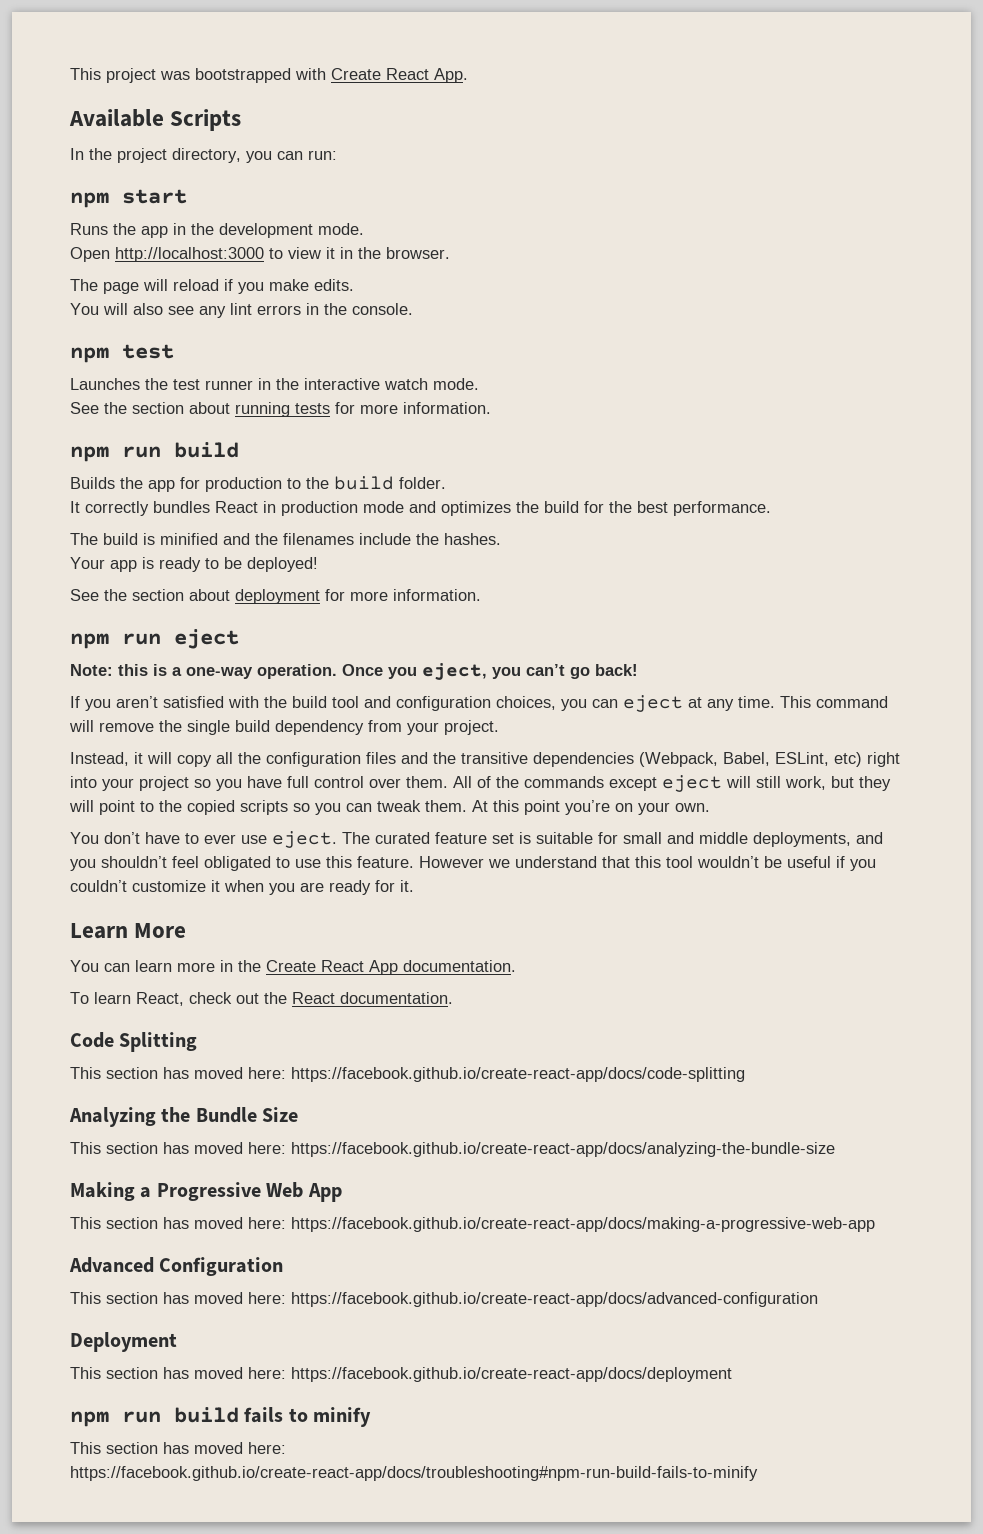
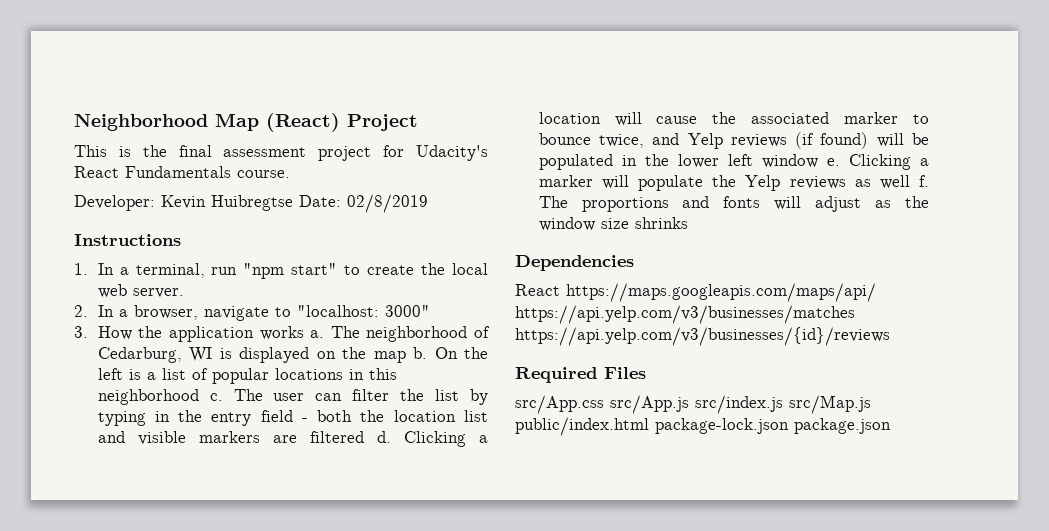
[70,68,468,83] [69,109,242,131] [70,148,337,163] [70,189,187,208] [70,223,364,238] [70,247,450,262] [70,279,354,294] [70,303,413,318] [70,344,174,363] [70,378,479,390] [70,402,491,417] [70,442,239,462] [70,476,446,492] [70,501,771,516] [70,533,501,545] [70,557,318,572] [70,589,481,604] [70,629,239,649] [70,663,638,680] [70,695,888,712] [69,720,499,735] [70,752,900,767] [70,775,891,792] [69,800,710,815] [70,831,883,848] [70,856,876,871] [70,880,414,895] [70,923,187,939] [70,960,516,975] [70,992,453,1006] [70,1032,198,1052] [70,1067,745,1082] [69,1107,299,1127] [70,1142,835,1157] [70,1182,342,1202] [70,1217,875,1232] [69,1257,284,1276] [70,1292,818,1307] [70,1332,177,1352] [70,1367,732,1382] [70,1407,372,1427] [70,1442,286,1454] [70,1466,758,1481] This project was bootstrapped with Create React App. // Available Scripts // In the project directory, you can run: // npm start // Runs the app in the development mode. // Open http://localhost:3000 to view it in the browser. // The page will reload if you make edits. // You will also see any lint errors in the console. // npm test // Launches the test runner in the interactive watch mode. // See the section about running tests for more information. // npm run build // Builds the app for production to the build folder. // It correctly bundles React in production mode and optimizes the build for the best performance. // The build is minified and the filenames include the hashes. // Your app is ready to be deployed! // See the section about deployment for more information. // npm run eject // Note: this is a one-way operation. Once you eject, you can’t go back! // If you aren’t satisfied with the build tool and configuration choices, you can eject at any time. This command will remove the single build dependency from your project. // Instead, it will copy all the configuration files and the transitive dependencies (Webpack, Babel, ESLint, etc) right into your project so you have full control over them. All of the commands except eject will still work, but they will point to the copied scripts so you can tweak them. At this point you’re on your own. // You don’t have to ever use eject. The curated feature set is suitable for small and middle deployments, and you shouldn’t feel obligated to use this feature. However we understand that this tool wouldn’t be useful if you couldn’t customize it when you are ready for it. // Learn More // You can learn more in the Create React App documentation. // To learn React, check out the React documentation. // Code Splitting // This section has moved here: https://facebook.github.io/create-react-app/docs/code-splitting // Analyzing the Bundle Size // This section has moved here: https://facebook.github.io/create-react-app/docs/analyzing-the-bundle-size // Making a Progressive Web App // This section has moved here: https://facebook.github.io/create-react-app/docs/making-a-progressive-web-app // Advanced Configuration // This section has moved here: https://facebook.github.io/create-react-app/docs/advanced-configuration // Deployment // This section has moved here: https://facebook.github.io/create-react-app/docs/deployment // npm run build fails to minify // This section has moved here: https://facebook.github.io/create-react-app/docs/troubleshooting#npm-run-build-fails-to-minify -> [74,113,418,132] [74,145,488,161] [74,166,290,178] [74,194,428,213] [74,234,181,246] [74,263,488,279] [97,284,184,298] [74,305,430,321] [74,326,490,342] [97,347,488,363] [97,368,397,384] [97,389,488,405] [97,410,489,426] [97,431,488,447] [538,112,929,126] [538,132,929,149] [538,154,929,170] [538,175,929,191] [538,196,929,212] [538,217,688,231] [515,255,634,271] [515,283,876,302] [515,305,855,324] [515,327,890,346] [515,367,646,383] [515,395,871,414] [515,417,891,436] Neighborhood Map (React) Project // This is the final assessment project for Udacity's React Fundamentals course. // Developer: Kevin Huibregtse Date: 02/8/2019 // Instructions // 1. In a terminal, run "npm start" to create the local web server. // 2. In a browser, navigate to "localhost: 3000" // 3. How the application works a. The neighborhood of Cedarburg, WI is displayed on the map b. On the left is a list of popular locations in this neighborhood c. The user can filter the list by typing in the entry field - both the location list and visible markers are filtered d. Clicking a location will cause the associated marker to bounce twice, and Yelp reviews (if found) will be populated in the lower left window e. Clicking a marker will populate the Yelp reviews as well f. The proportions and fonts will adjust as the window size shrinks // Dependencies // React https://maps.googleapis.com/maps/api/ https://api.yelp.com/v3/businesses/matches https://api.yelp.com/v3/businesses/{id}/reviews // Required Files // src/App.css src/App.js src/index.js src/Map.js public/index.html package-lock.json package.json

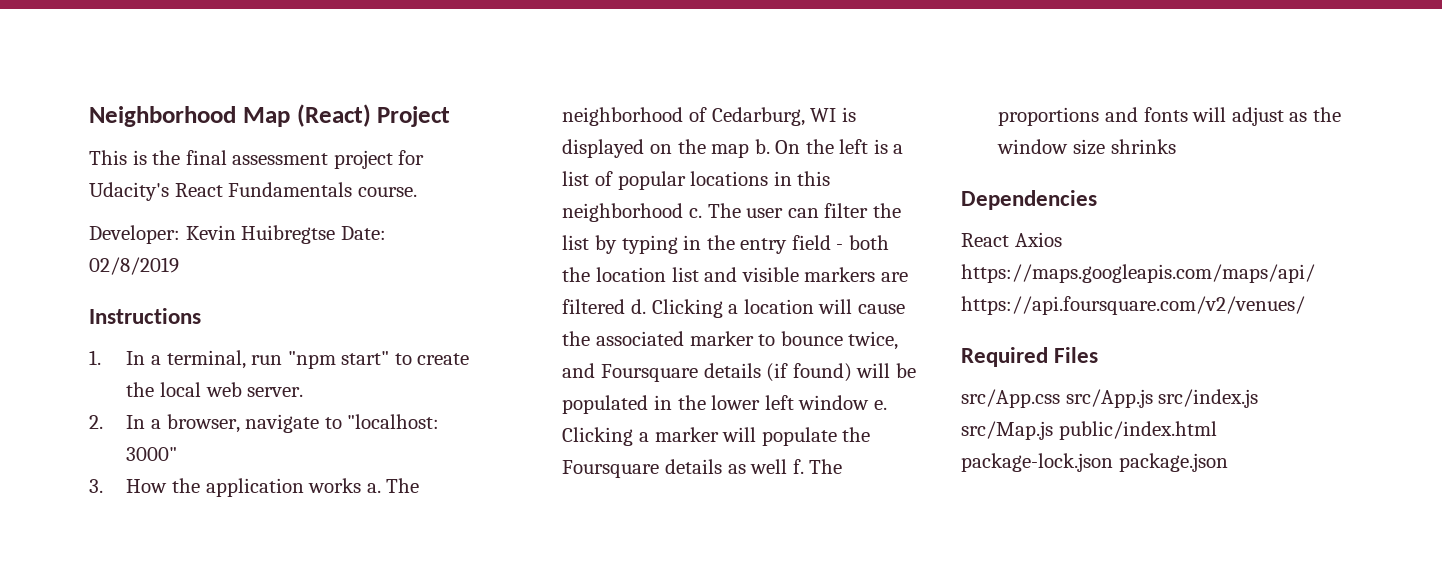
[687,133,787,149] Yelp reviews -> [600,363,761,382] Foursquare details
[745,175,846,191] Yelp reviews -> [562,459,722,478] Foursquare details
[566,283,876,302] [515,305,855,324] [515,327,890,346] https://maps.googleapis.com/maps/api/ https://api.yelp.com/v3/businesses/matches https://api.yelp.com/v3/businesses/{id}/reviews -> [1014,232,1062,247] [961,264,1315,283] [961,296,1305,315] Axios https://maps.googleapis.com/maps/api/ https://api.foursquare.com/v2/venues/

